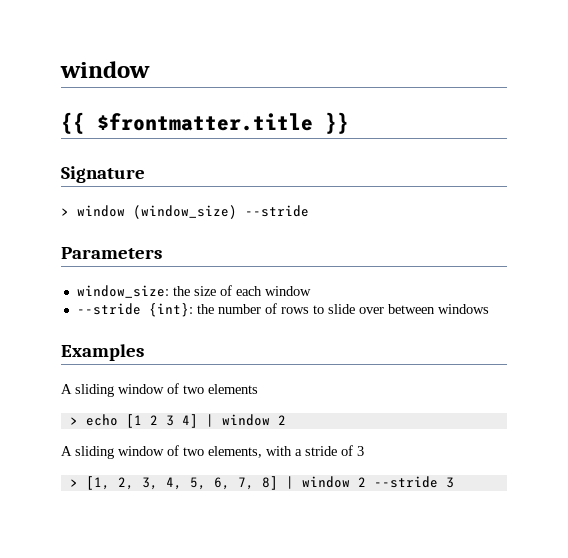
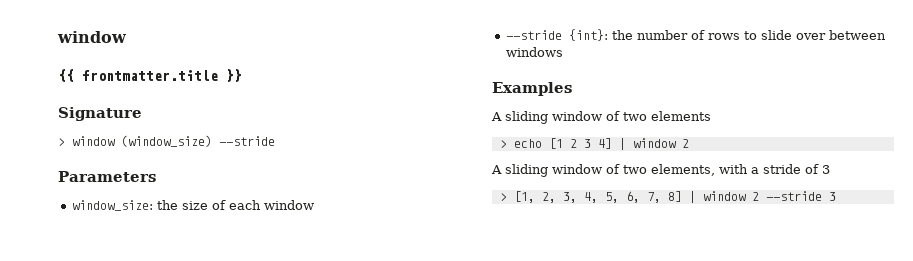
[97,113,313,131] $frontmatter.title -> [82,70,218,81] frontmatter.title

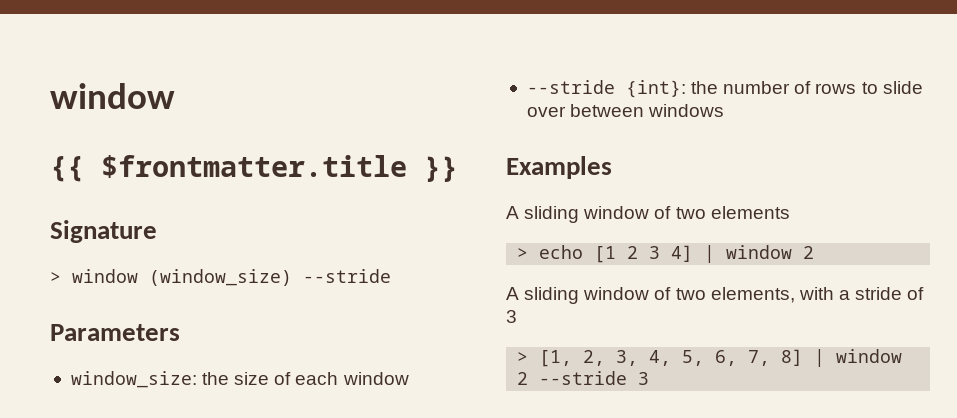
[82,70,218,81] frontmatter.title -> [101,155,407,178] $frontmatter.title

